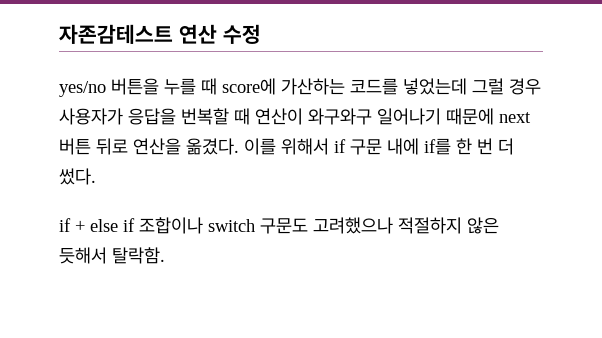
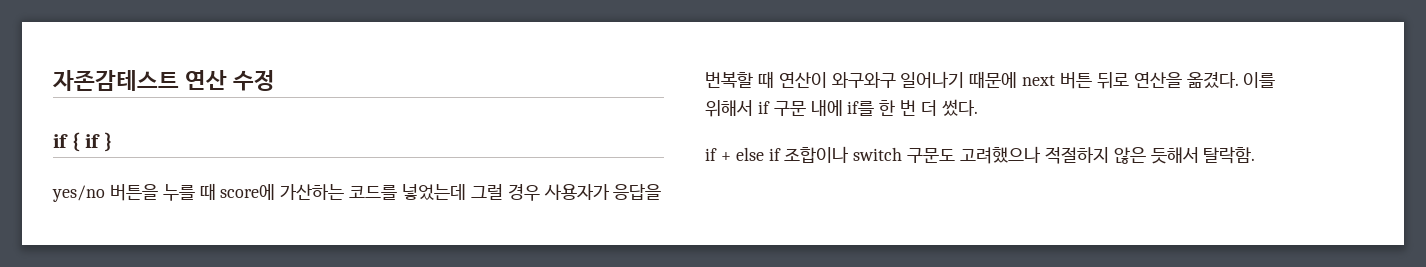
(261, 34) none -> [53,132,113,152] // if { if }

